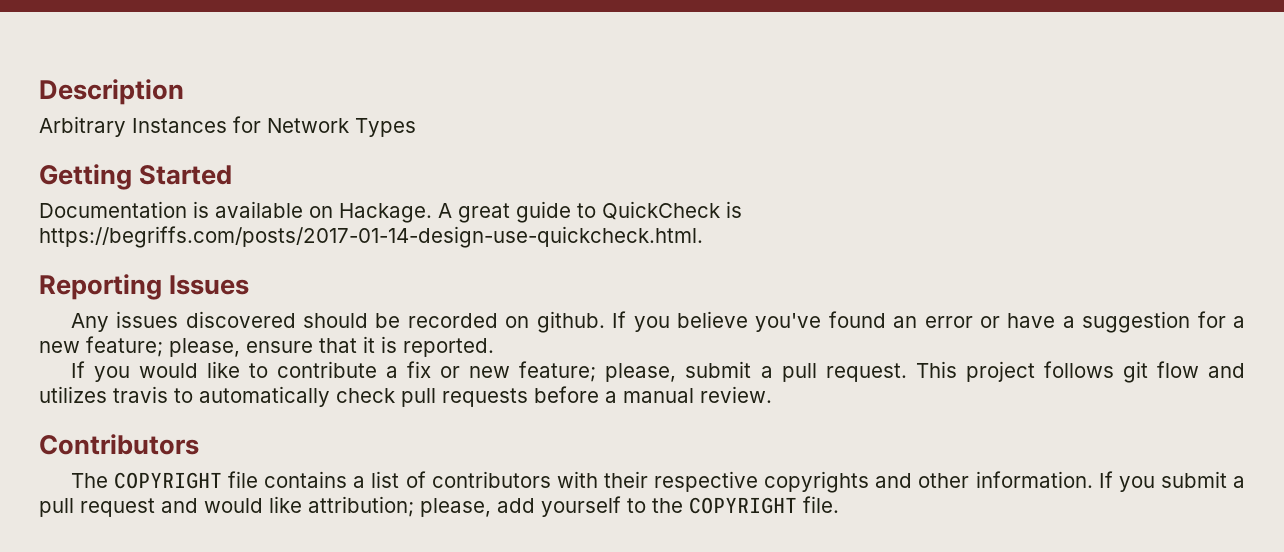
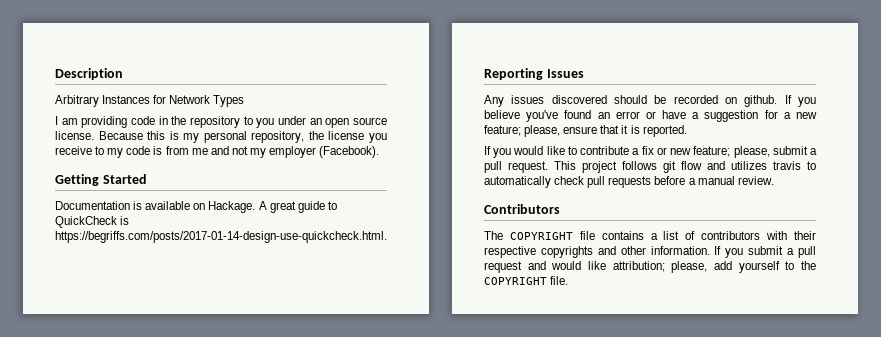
(416, 127) none -> [55,116,387,128] [55,131,387,143] [55,146,380,158] // I am providing code in the repository to you under an open source license. Because this is my personal repository, the license you receive to my code is from me and not my employer (Facebook).

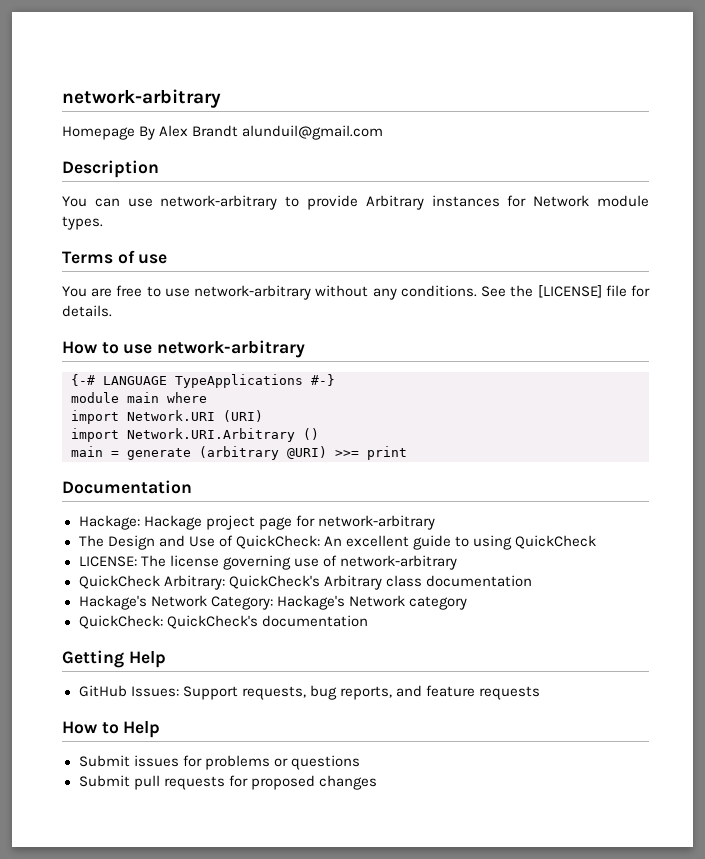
[55,68,123,80] [55,95,245,107] [55,116,387,128] [55,131,387,143] [55,146,380,158] [55,174,147,186] [55,201,337,213] [55,216,130,228] [55,231,387,243] [484,68,584,80] [484,95,816,107] [484,110,817,122] [484,125,687,137] [484,146,817,158] [484,161,816,173] [484,176,774,188] [484,204,560,214] [484,231,816,240] [484,246,816,258] [484,261,816,273] [484,276,569,285] Description // Arbitrary Instances for Network Types // I am providing code in the repository to you under an open source license. Because this is my personal repository, the license you receive to my code is from me and not my employer (Facebook). // Getting Started // Documentation is available on Hackage. A great guide to QuickCheck is https://begriffs.com/posts/2017-01-14-design-use-quickcheck.html. // Reporting Issues // Any issues discovered should be recorded on github. If you believe you've found an error or have a suggestion for a new feature; please, ensure that it is reported. // If you would like to contribute a fix or new feature; please, submit a pull request. This project follows git flow and utilizes travis to automatically check pull requests before a manual review. // Contributors // The COPYRIGHT file contains a list of contributors with their respective copyrights and other information. If you submit a pull request and would like attribution; please, add yourself to the COPYRIGHT file. -> [62,89,221,108] [62,125,384,140] [62,160,159,178] [62,195,649,210] [62,216,103,230] [62,250,168,264] [62,285,650,300] [62,305,112,317] [62,340,306,358] [71,374,335,388] [71,392,207,403] [71,410,263,424] [71,428,319,442] [71,446,407,460] [62,480,192,494] [78,515,435,530] [78,535,597,550] [78,555,457,570] [78,575,532,590] [78,595,467,610] [78,615,368,629] [62,650,166,668] [78,685,540,700] [62,721,161,738] [78,755,360,770] [78,775,377,790] network-arbitrary // Homepage By Alex Brandt alunduil@gmail.com // Description // You can use network-arbitrary to provide Arbitrary instances for Network module types. // Terms of use // You are free to use network-arbitrary without any conditions. See the [LICENSE] file for details. // How to use network-arbitrary // {-# LANGUAGE TypeApplications #-} // module main where // import Network.URI (URI) // import Network.URI.Arbitrary () // main = generate (arbitrary @URI) >>= print // Documentation // Hackage: Hackage project page for network-arbitrary // The Design and Use of QuickCheck: An excellent guide to using QuickCheck // LICENSE: The license governing use of network-arbitrary // QuickCheck Arbitrary: QuickCheck's Arbitrary class documentation // Hackage's Network Category: Hackage's Network category // QuickCheck: QuickCheck's documentation // Getting Help // GitHub Issues: Support requests, bug reports, and feature requests // How to Help // Submit issues for problems or questions // Submit pull requests for proposed changes

